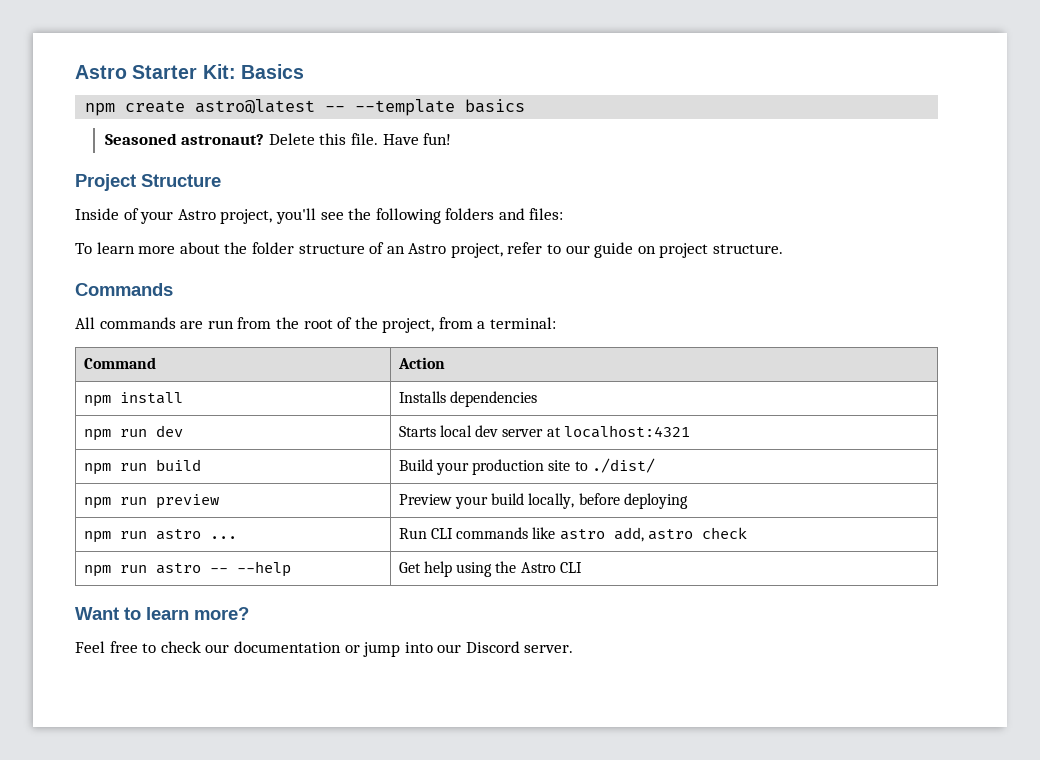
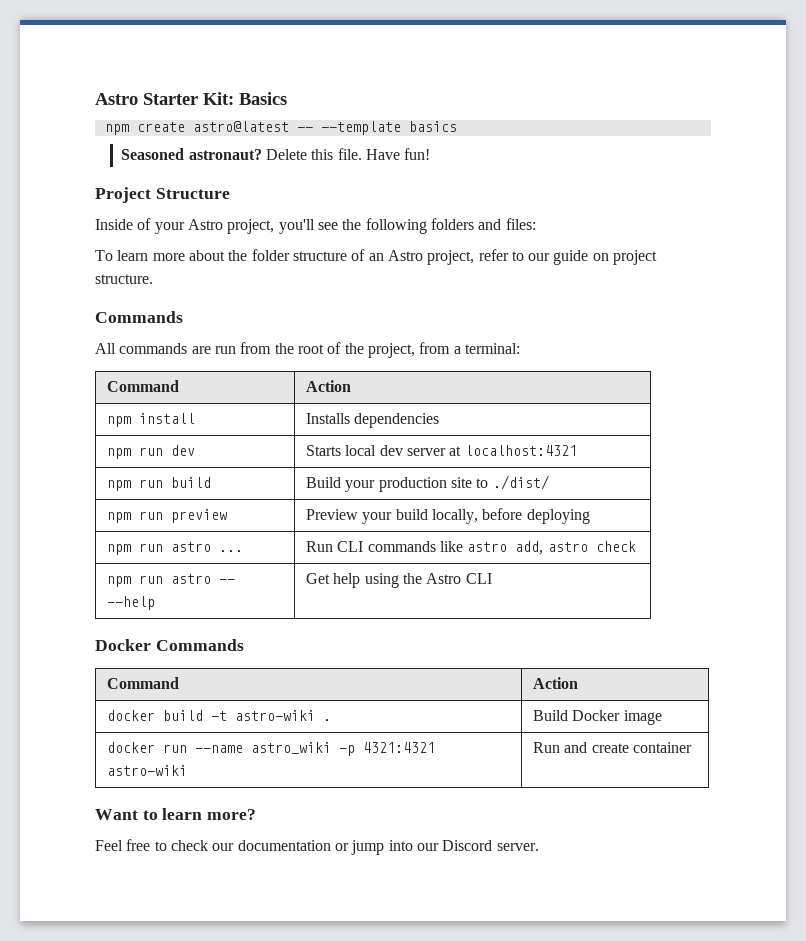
(582, 567) none -> [95,639,244,651] [107,677,180,689] [533,677,579,689] [107,710,332,721] [533,710,662,725] [107,742,436,756] [107,765,188,776] [533,742,692,753] // Docker Commands // Command | Action // docker build -t astro-wiki . | Build Docker image // docker run --name astro_wiki -p 4321:4321 astro-wiki | Run and create container

